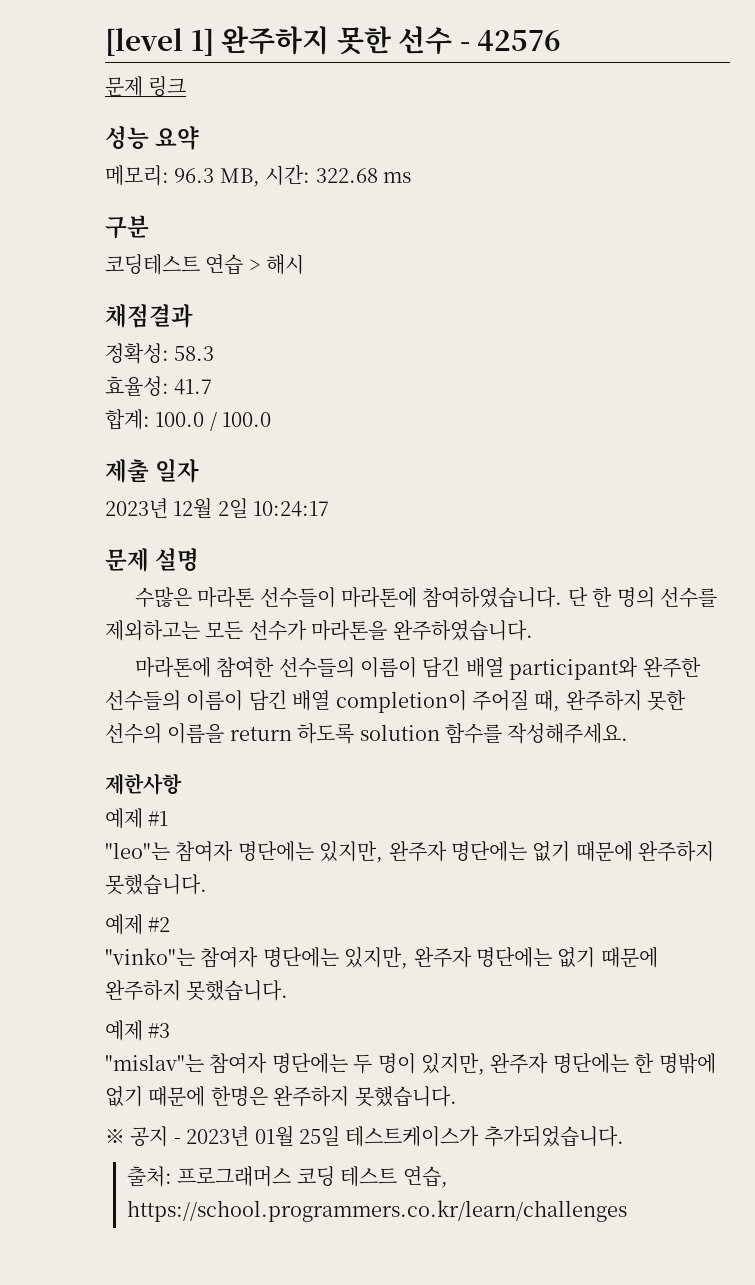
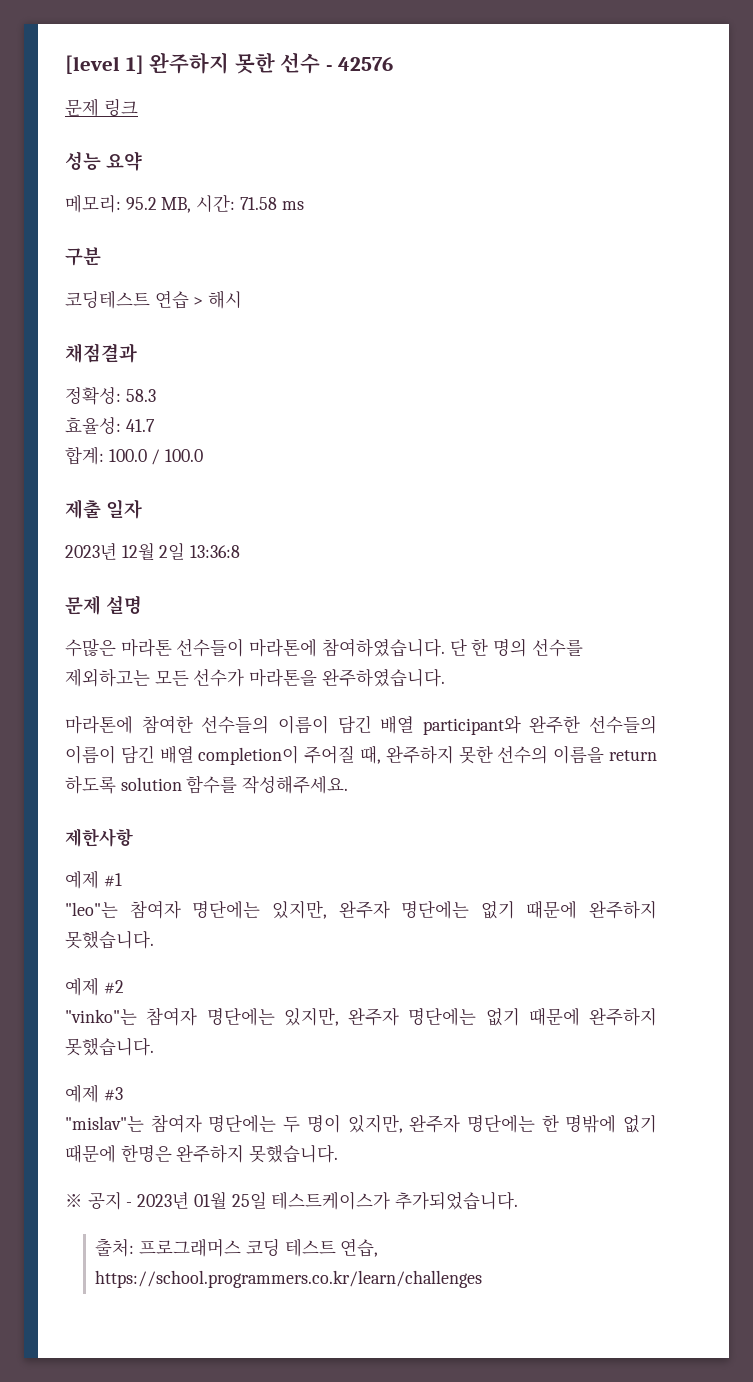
[174,168,215,183] 96.3 -> [125,197,157,210] 95.2
[315,168,378,183] 322.68 -> [239,197,277,210] 71.58
[253,501,330,517] 10:24:17 -> [190,545,241,558] 13:36:8

